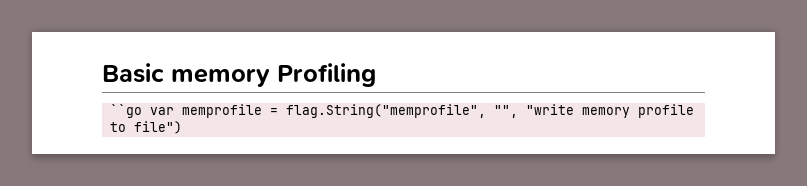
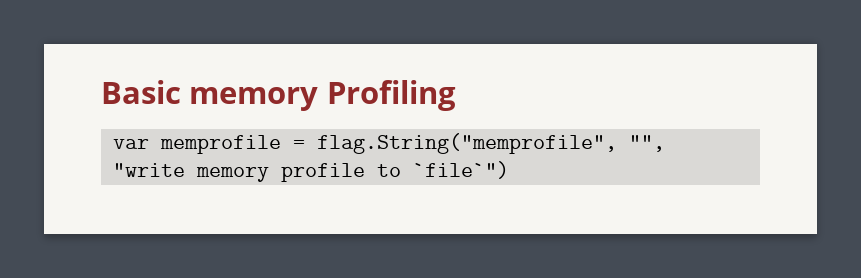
[110,104,143,118] ``go -> (456, 95) none
[134,121,183,134] file") -> [413,161,510,179] `file`")

